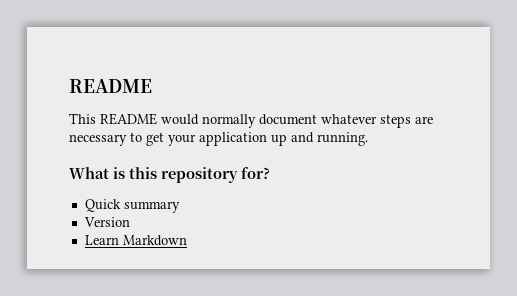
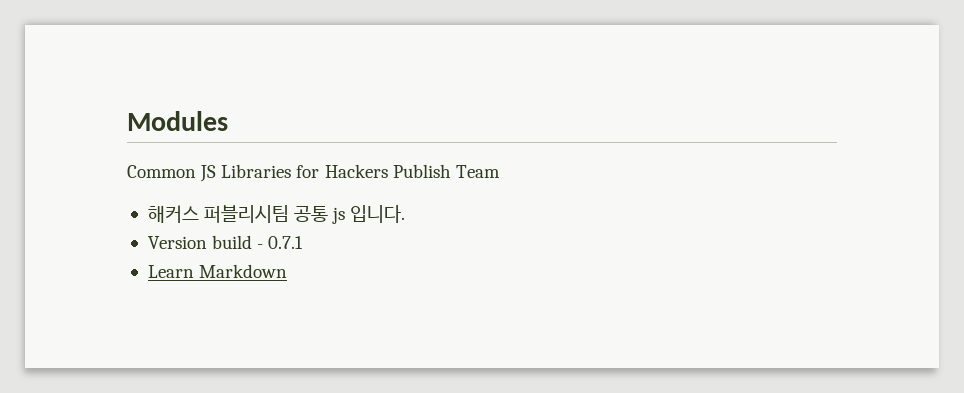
[69,79,152,93] [69,113,433,128] [69,132,368,146] [69,167,270,183] [84,199,180,213] [83,217,130,227] README // This README would normally document whatever steps are necessary to get your application up and running. // What is this repository for? // Quick summary // Version -> [127,111,228,131] [127,164,500,182] [147,205,406,224] [147,235,304,249] Modules // Common JS Libraries for Hackers Publish Team // 해커스 퍼블리시팀 공통 js 입니다. // Version build - 0.7.1

